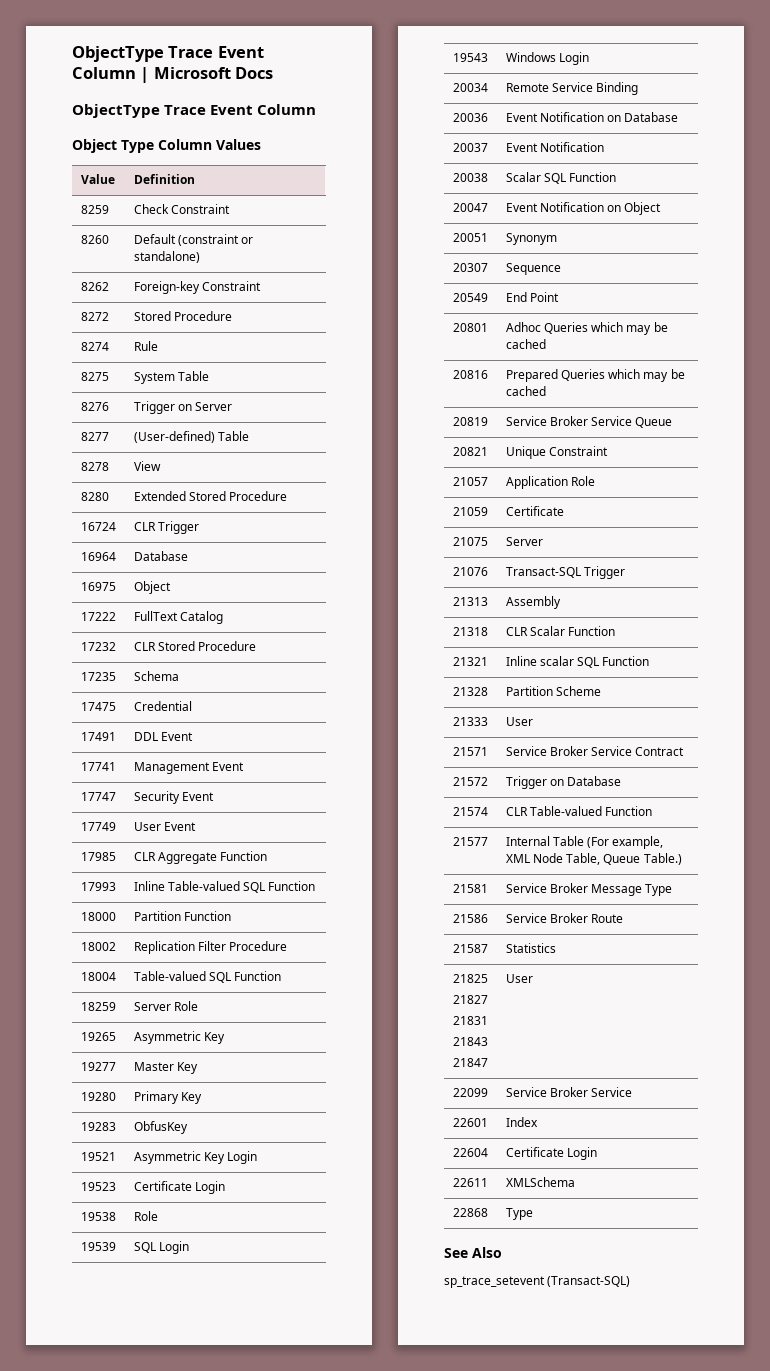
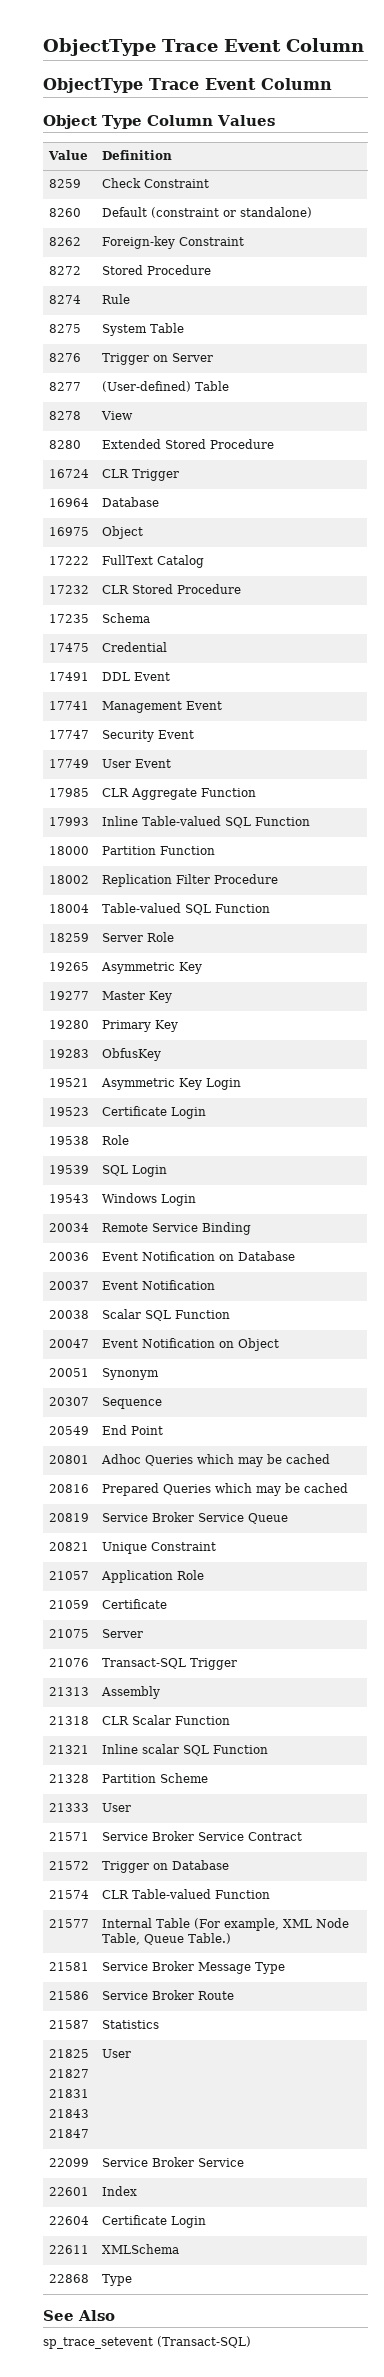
[72,46,264,62] [72,67,274,83] ObjectType Trace Event Column | Microsoft Docs -> [43,38,364,56] ObjectType Trace Event Column

